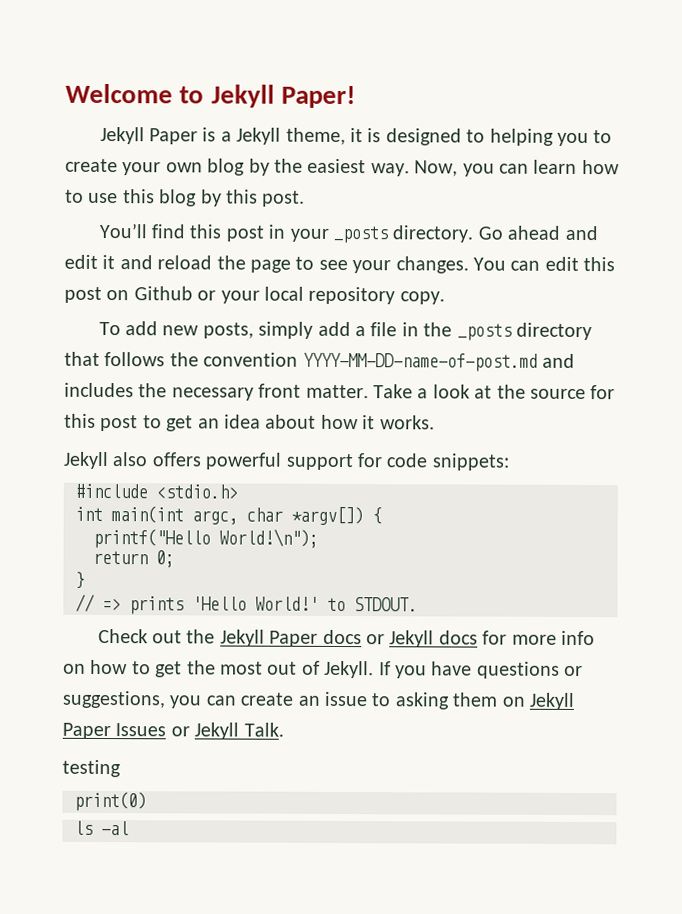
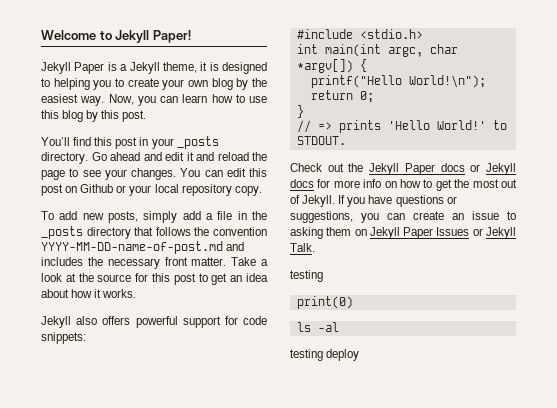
(129, 828) none -> [290,349,360,361] // testing deploy

